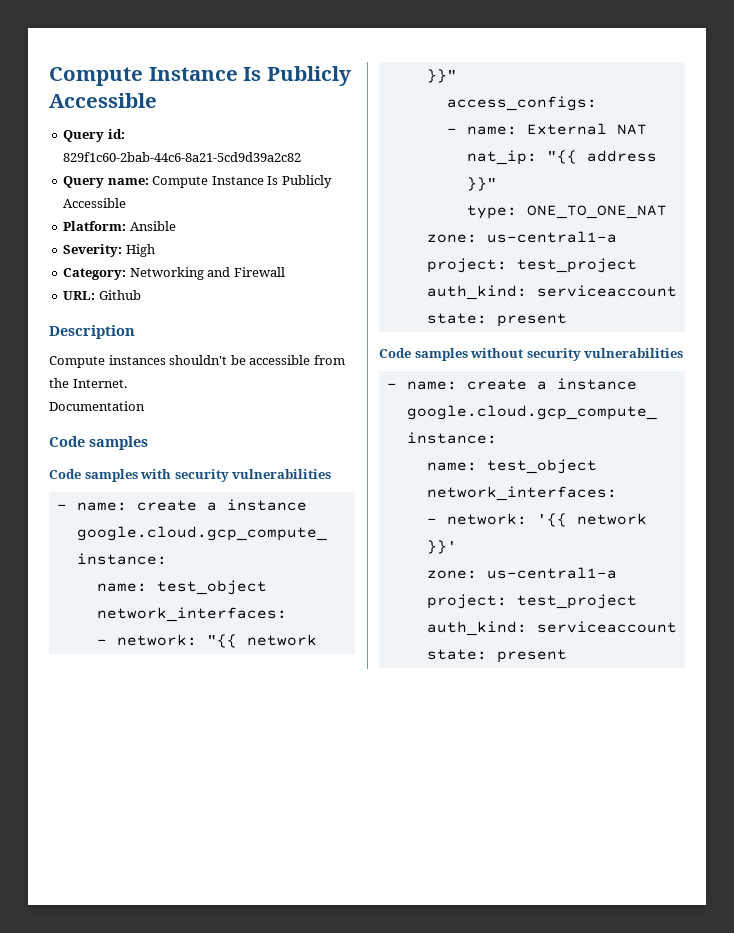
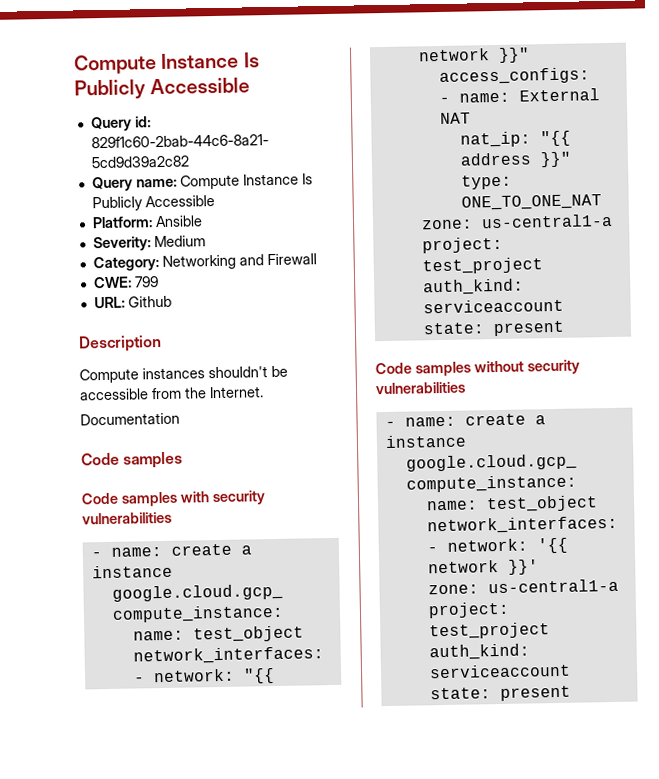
[125,244,155,257] High -> [153,235,206,248] Medium
(285, 272) none -> [92,276,159,289] // CWE: 799

